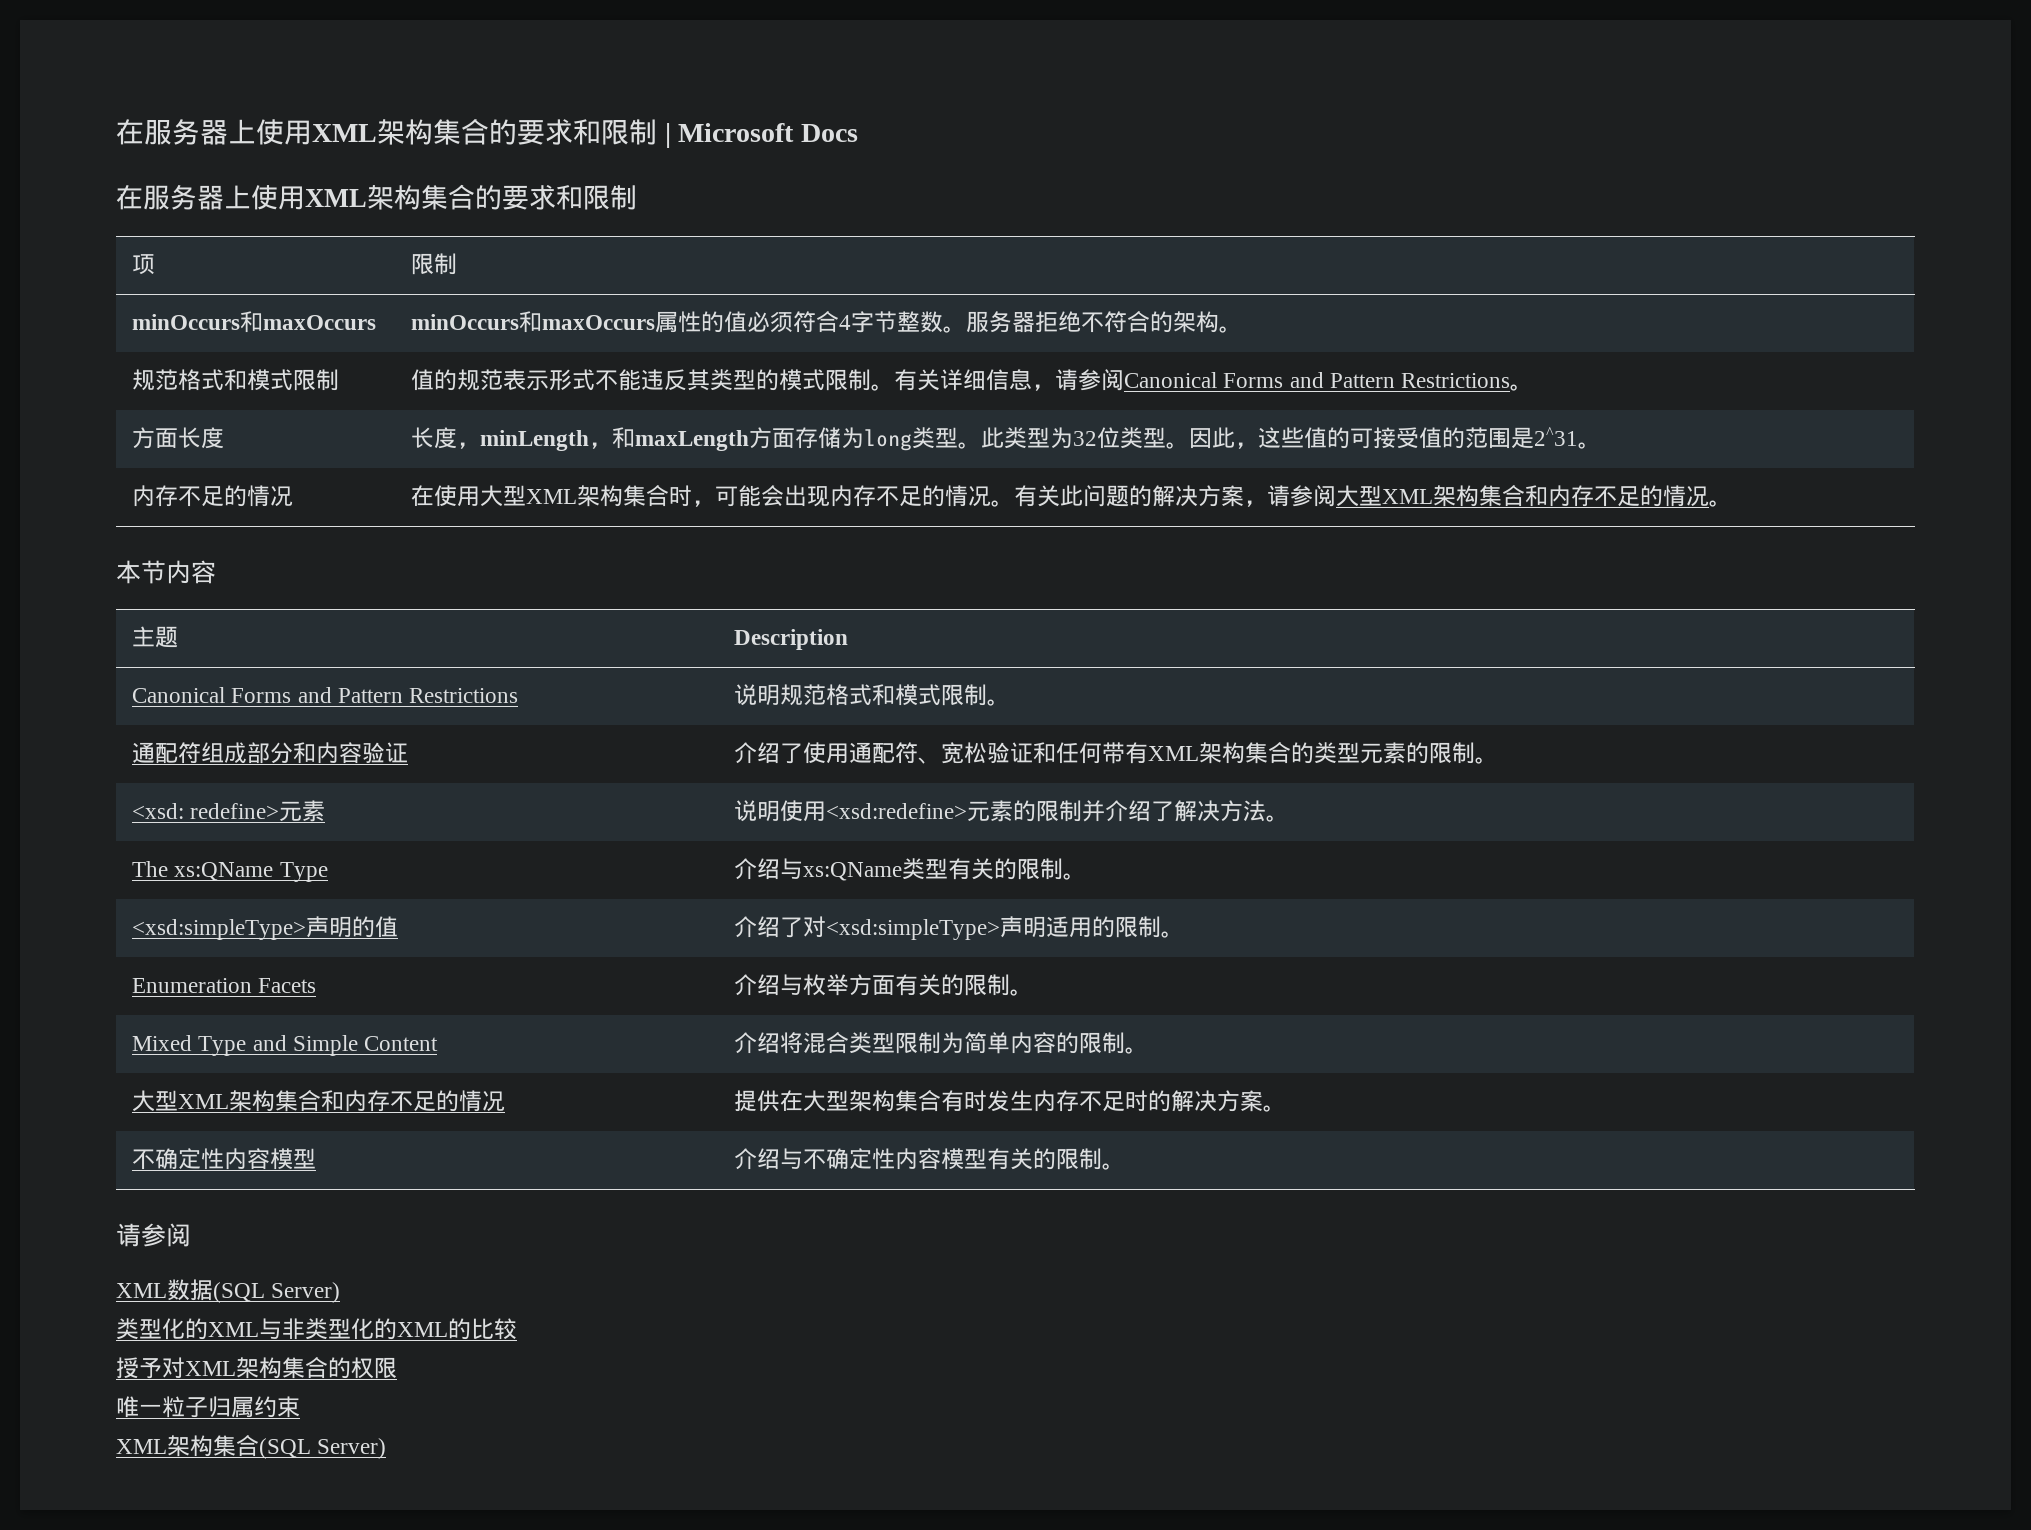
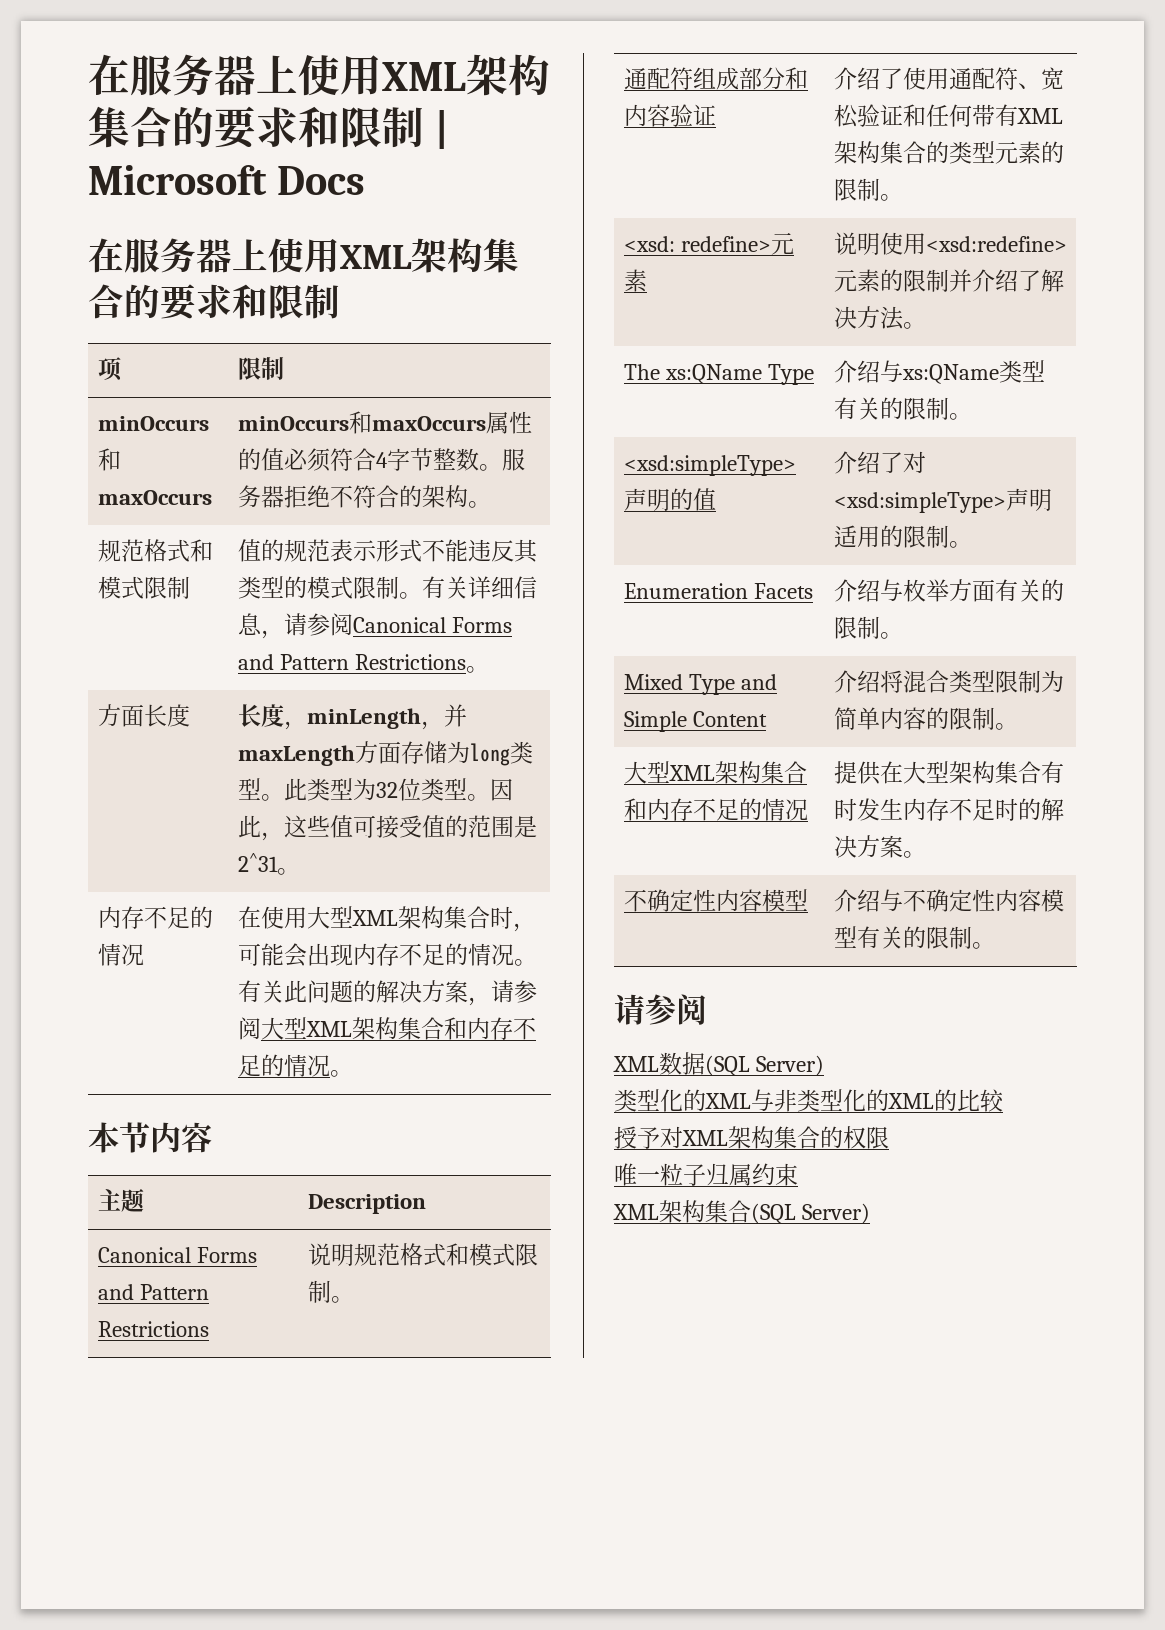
[612,427,636,449] 和 -> [443,704,467,727] 并
[1327,427,1351,449] 的 -> (353, 826) none

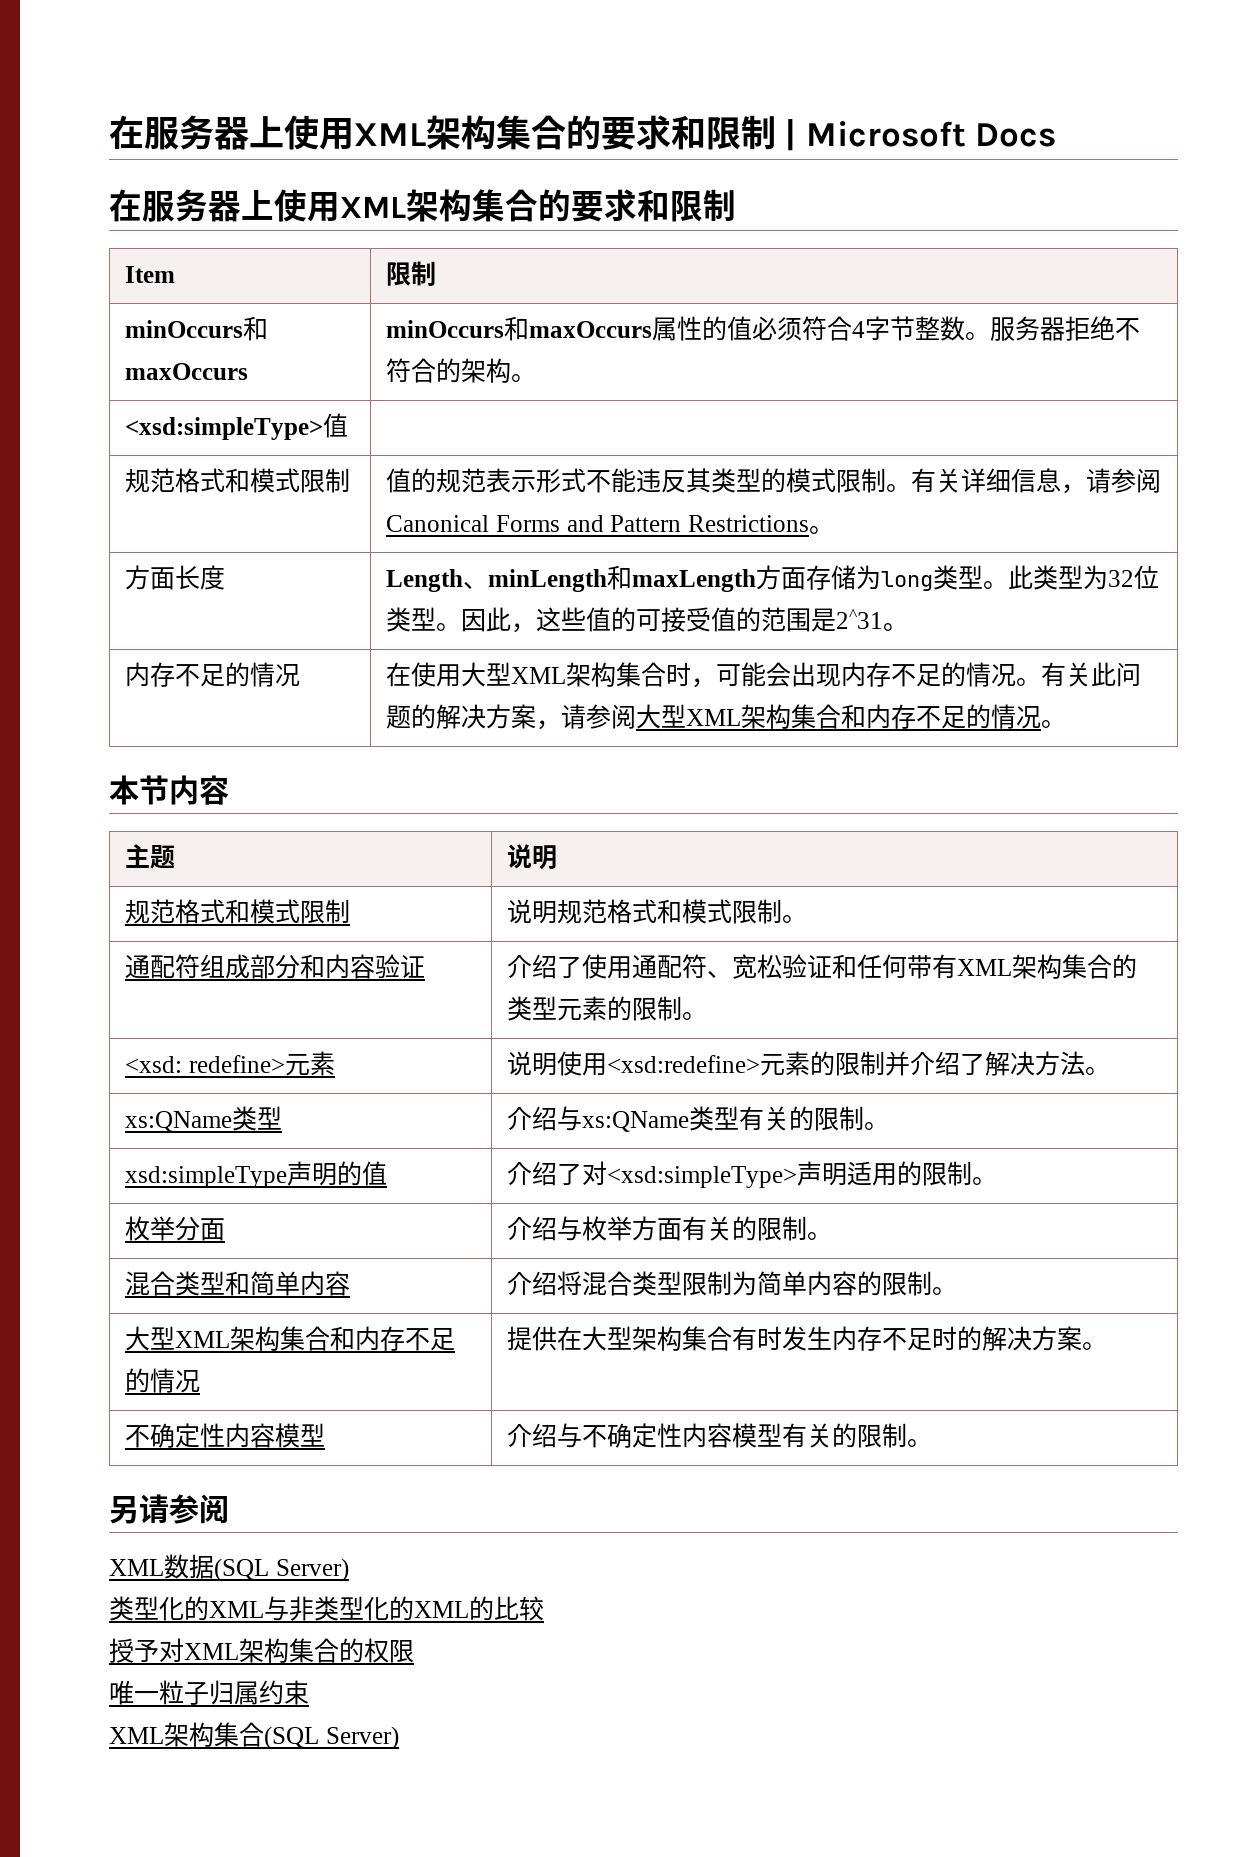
[97,357,123,381] 项 -> [125,266,176,283] Item
(491, 504) none -> [125,413,349,440] // <xsd:simpleType>值 |
[237,704,467,730] 长度，minLength，并 -> [386,565,633,592] Length、minLength和
(353, 826) none -> [611,607,637,632] 的
[307,1194,426,1214] [97,1246,257,1263] [97,1283,209,1300] [97,1321,209,1337] Description // Canonical Forms and Pattern Restrictions -> [507,844,558,870] [125,899,351,924] 说明 // 规范格式和模式限制
[623,363,814,385] The xs:QName Type -> [125,1106,283,1132] xs:QName类型
[623,454,796,476] <xsd:simpleType> -> [125,1166,288,1188] xsd:simpleType
[623,583,813,599] Enumeration Facets -> [125,1216,226,1241] 枚举分面
[623,673,777,695] [623,710,767,732] Mixed Type and Simple Content -> [125,1271,351,1296] 混合类型和简单内容
(995, 945) none -> [109,1496,139,1524] 另

